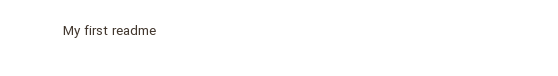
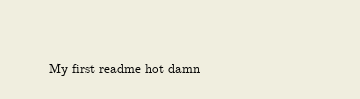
(156, 30) none -> [145,64,200,73] hot damn

